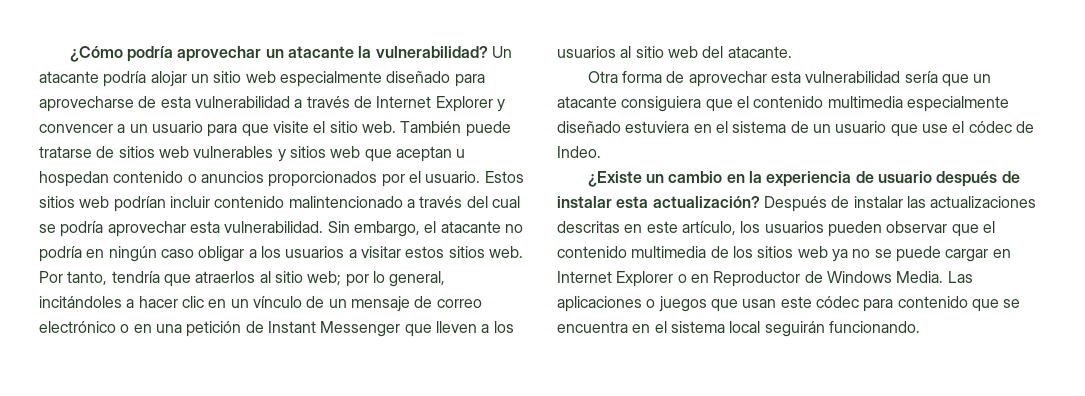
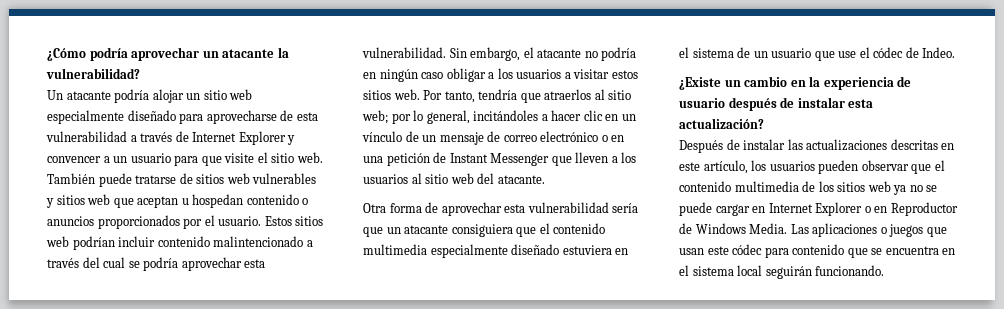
(488, 52) none -> (140, 73) //
(760, 202) none -> (764, 123) //

